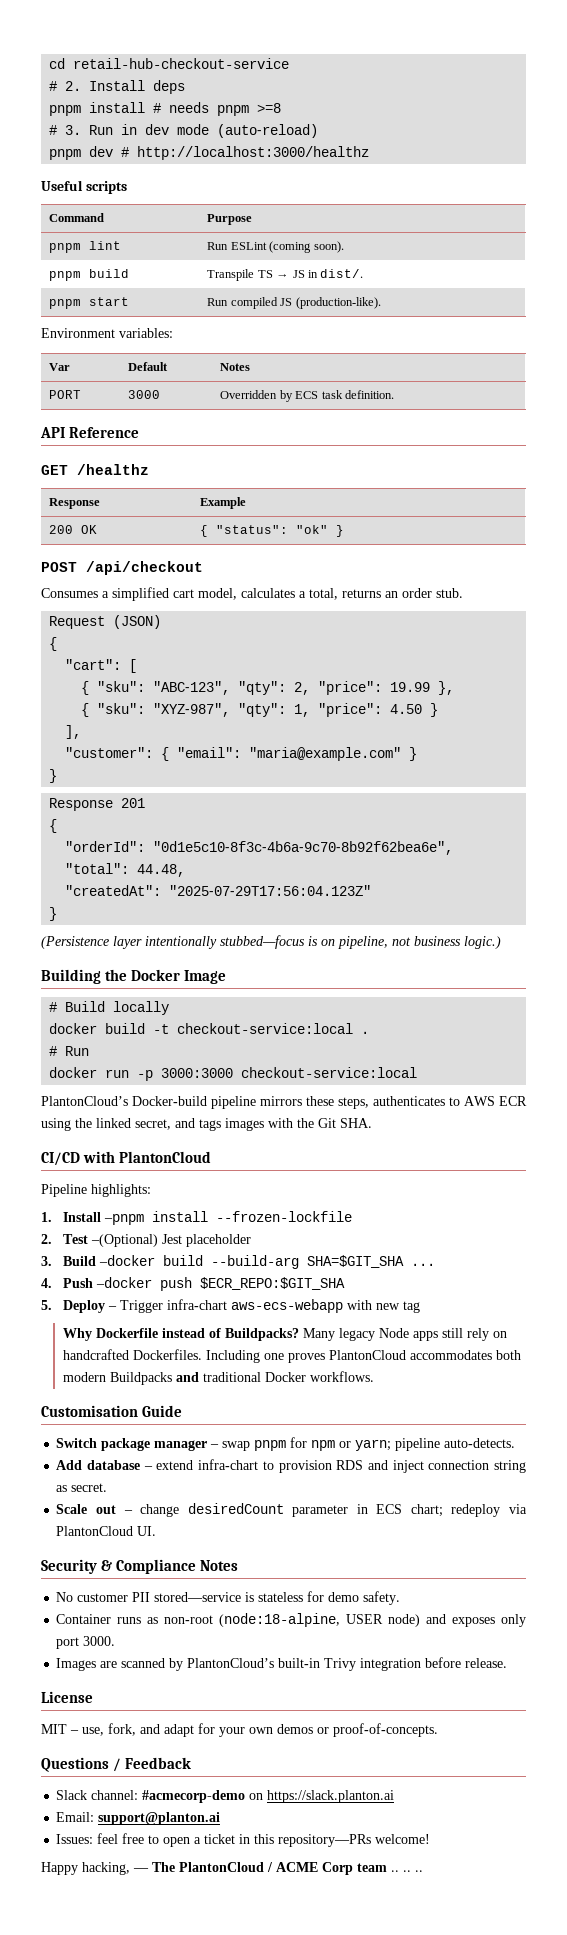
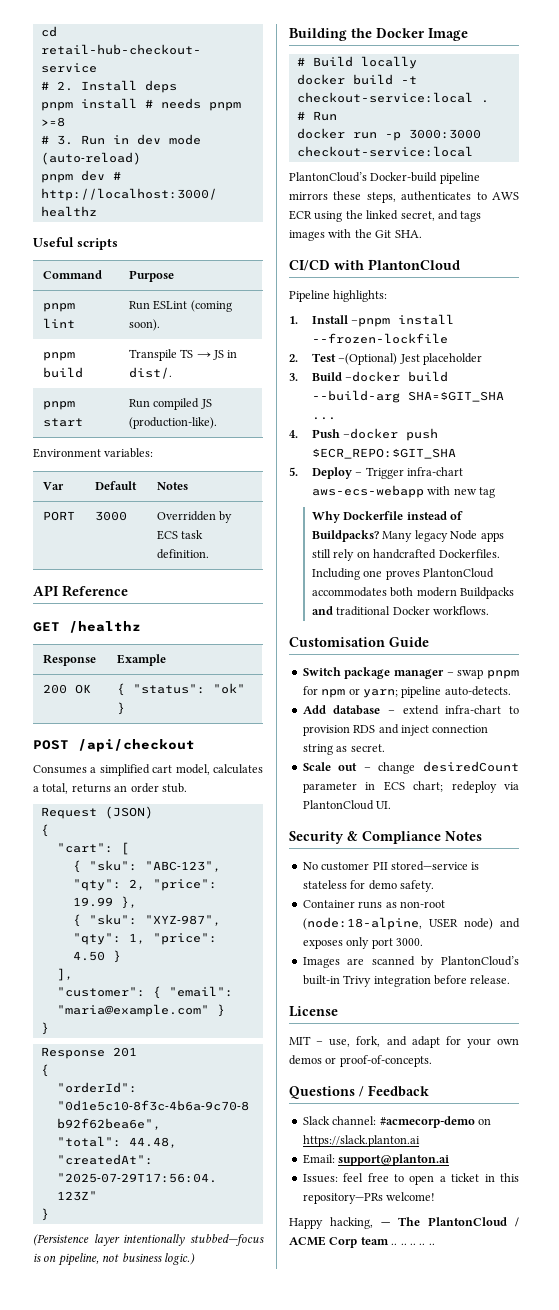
(423, 1871) none -> [419,1243,435,1245] .. ..

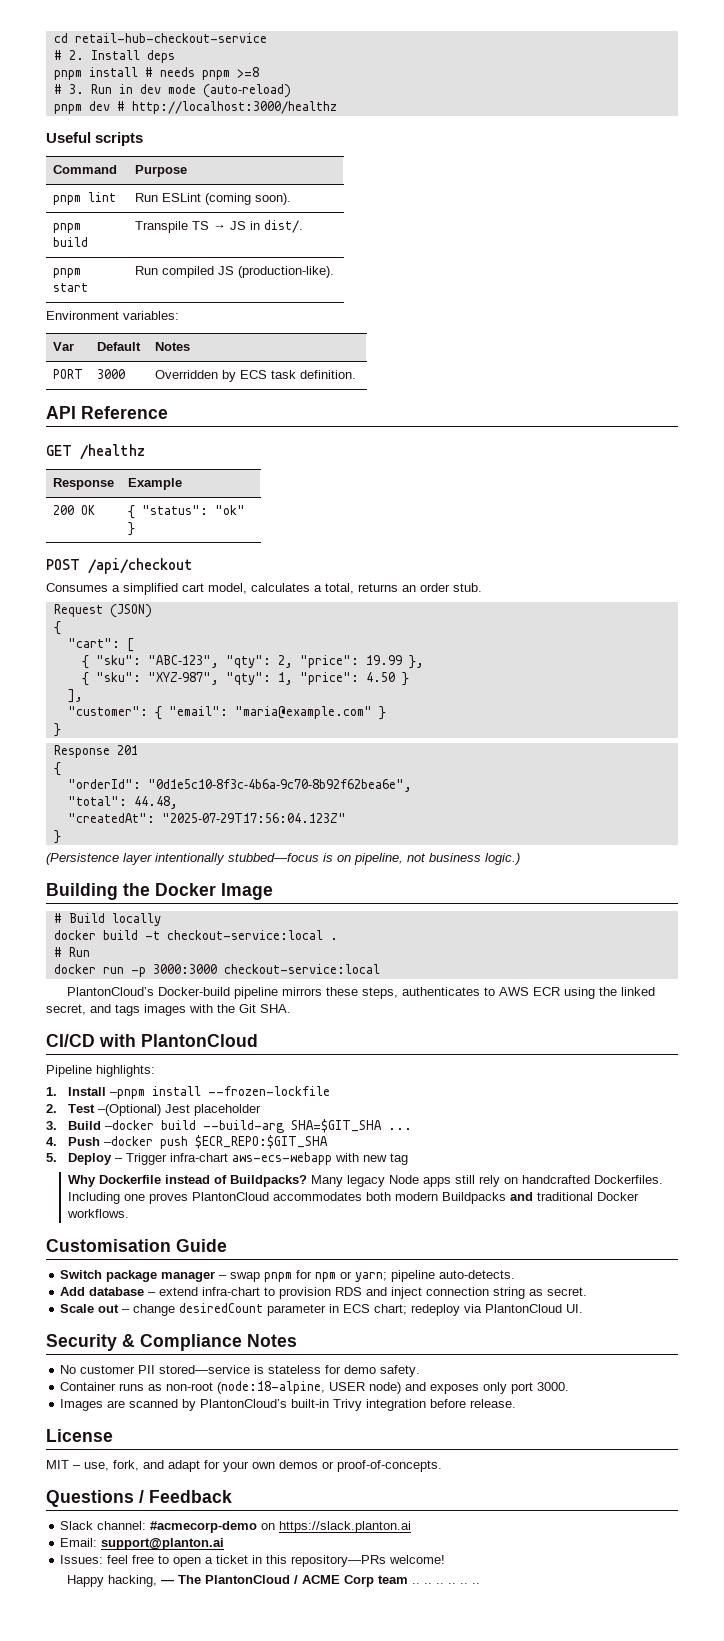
(435, 1244) none -> [471,1583,480,1584] ..

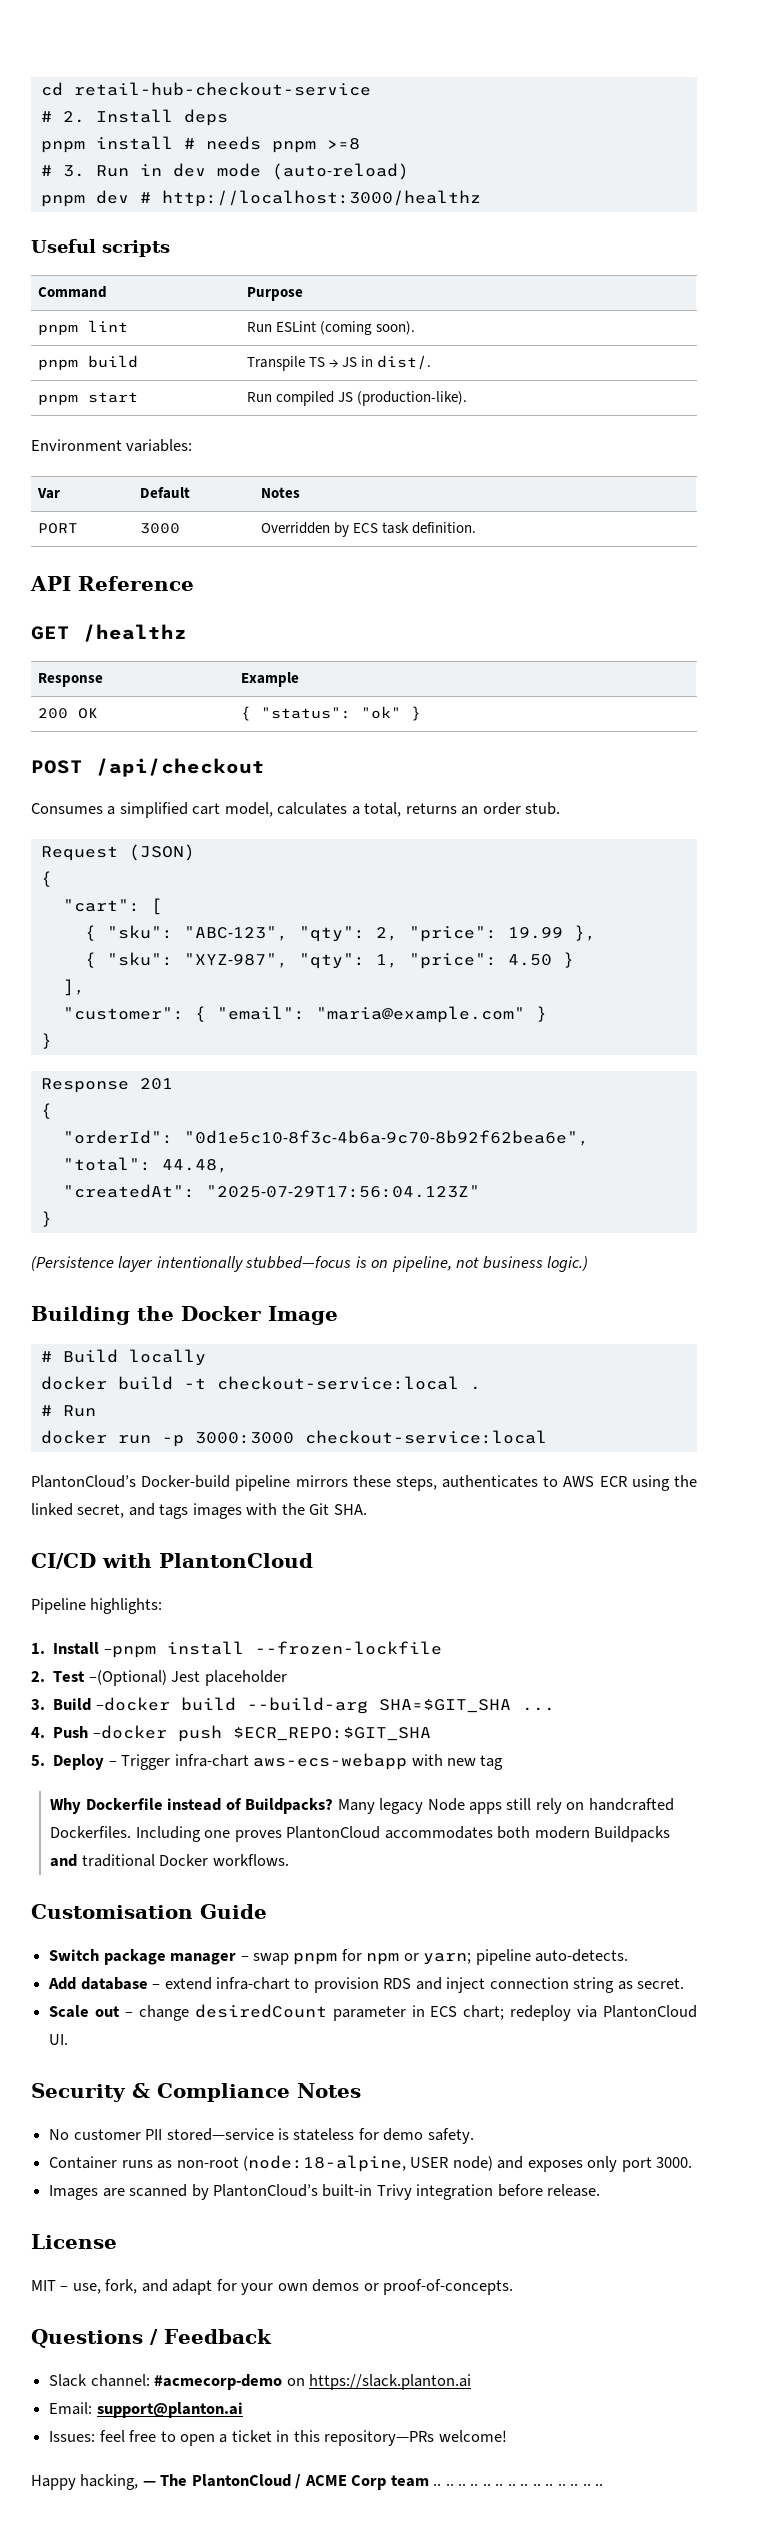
(480, 1583) none -> [507,2483,604,2486] .. .. .. .. .. .. .. ..

